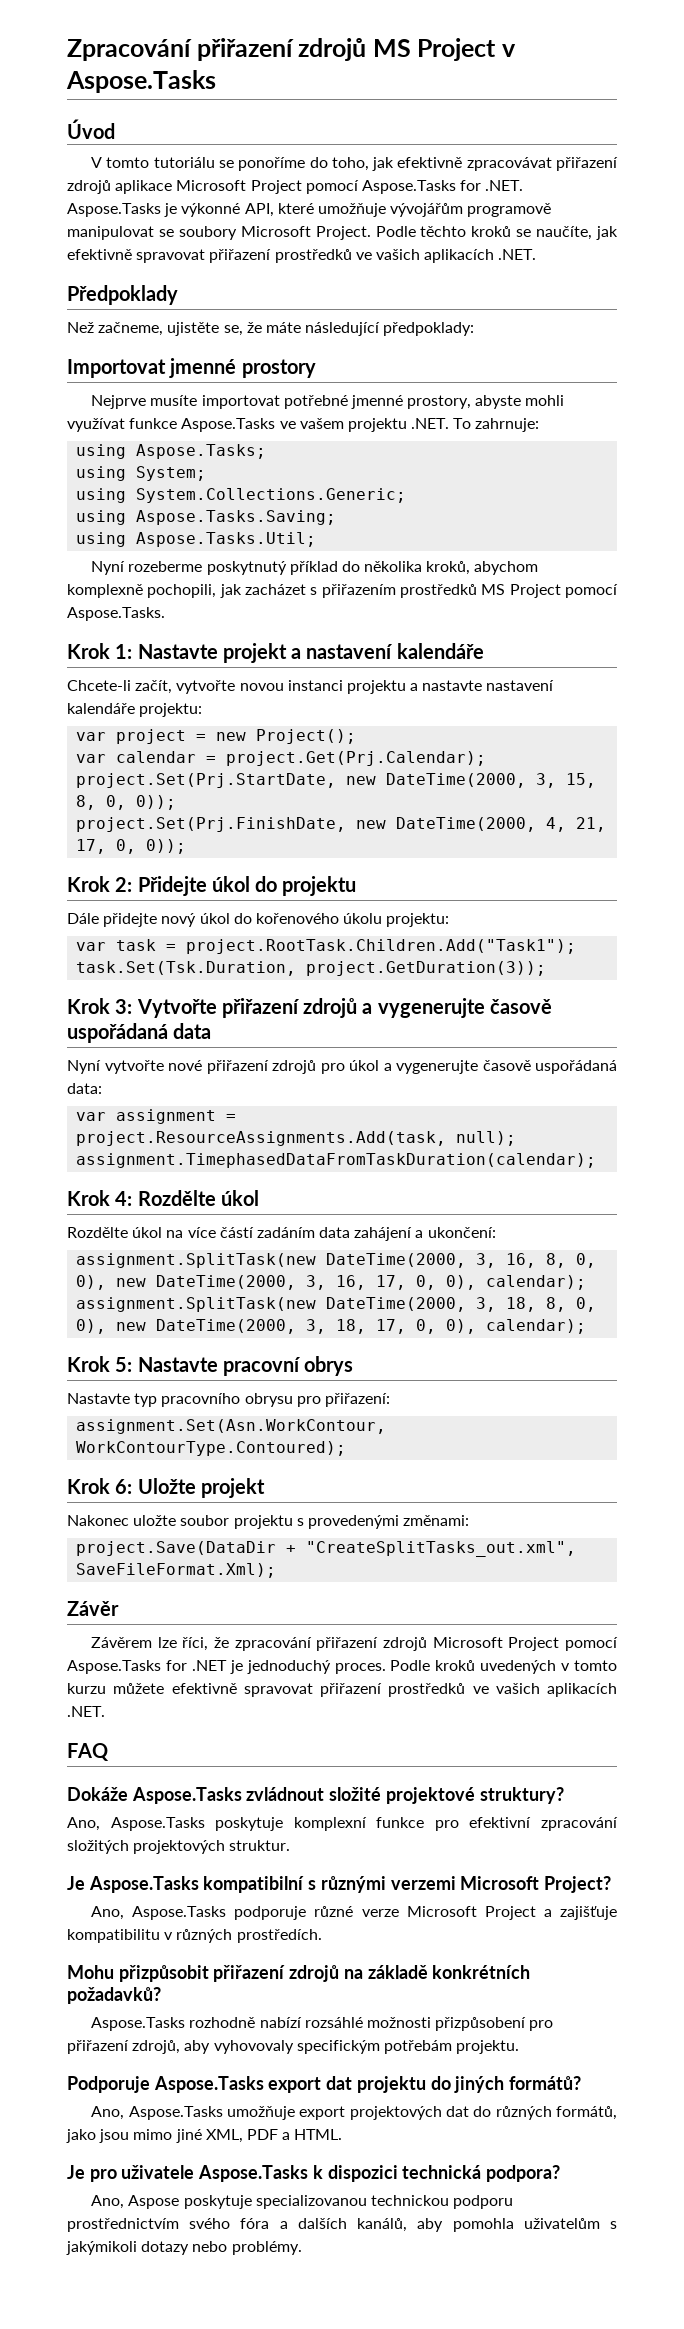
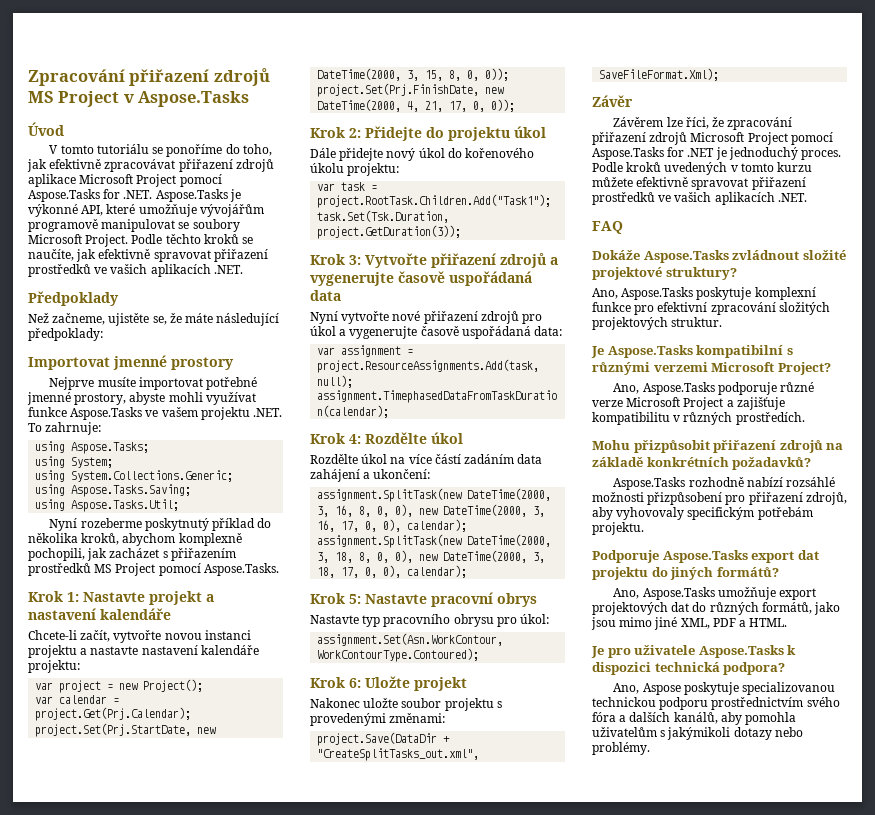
[211,876,250,892] úkol -> (422, 133) none
(357, 886) none -> [514,126,546,138] úkol
[324,1393,390,1407] přiřazení: -> [520,614,550,624] úkol:

